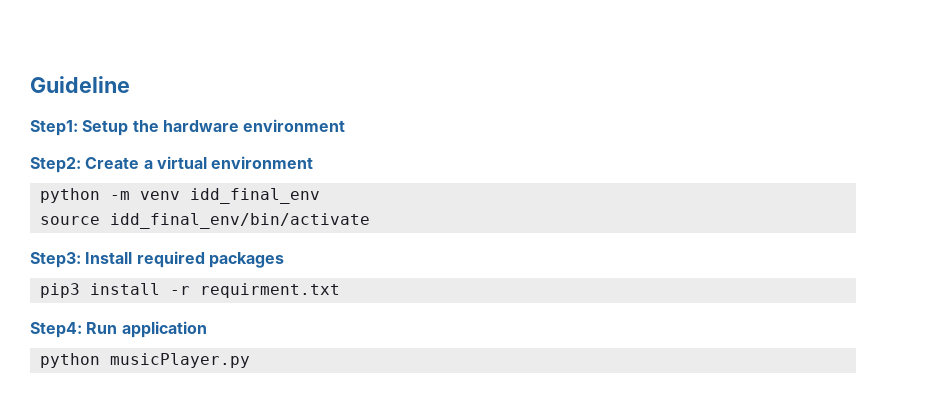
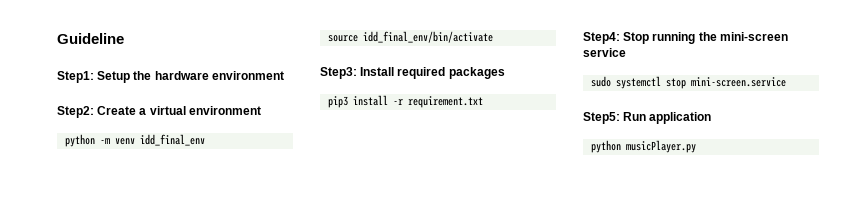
[199,283,340,298] requirment.txt -> [407,96,483,108] requirement.txt
(82, 330) none -> [623,32,788,44] [583,48,626,57] [590,76,786,89] [583,112,620,124] Stop running the mini-screen service // sudo systemctl stop mini-screen.service // Step5:

